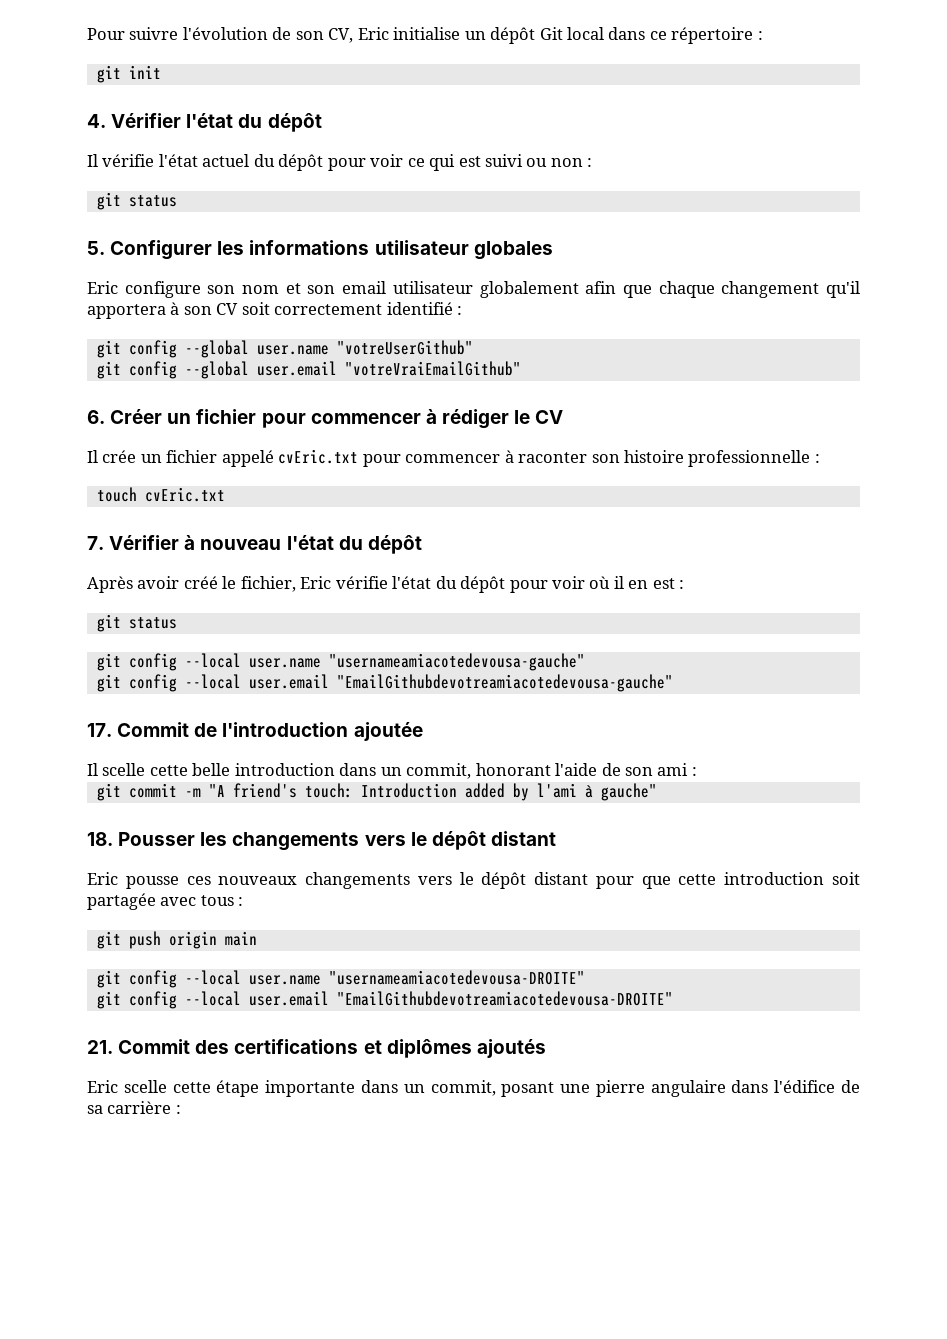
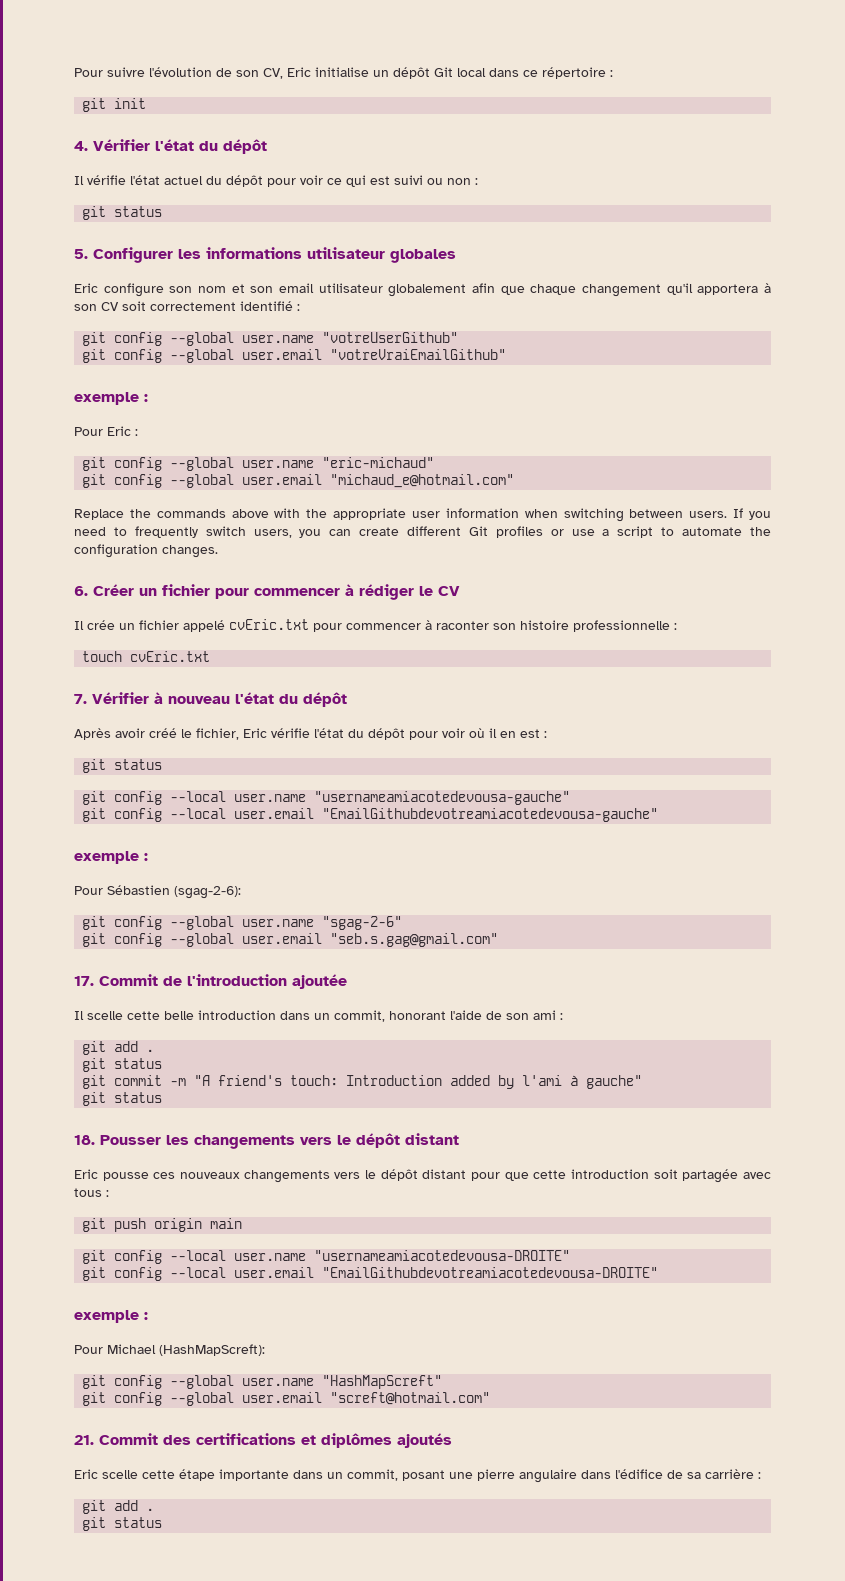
(521, 368) none -> [74,392,148,405] [74,426,138,436] [82,457,435,471] [82,474,515,488] [74,508,771,522] [74,526,771,538] [74,544,218,558] // exemple : // Pour Eric : // git config --global user.name "eric-michaud" // git config --global user.email "michaud_e@hotmail.com" // Replace the commands above with the appropriate user information when switching between users. If you need to frequently switch users, you can create different Git profiles or use a script to automate the configuration changes.
(673, 683) none -> [74,851,148,864] [74,885,241,899] [82,916,403,930] [82,933,499,947] // exemple : // Pour Sébastien (sgag-2-6): // git config --global user.name "sgag-2-6" // git config --global user.email "seb.s.gag@gmail.com"
(697, 771) none -> [82,1041,155,1055] [82,1058,163,1072] // git add . // git status
(657, 792) none -> [82,1092,163,1106] // git status
(673, 998) none -> [74,1310,148,1323] [74,1344,265,1356] [82,1375,443,1389] [82,1392,491,1406] // exemple : // Pour Michael (HashMapScreft): // git config --global user.name "HashMapScreft" // git config --global user.email "screft@hotmail.com"
(181, 1109) none -> [82,1500,155,1514] [82,1517,163,1531] // git add . // git status

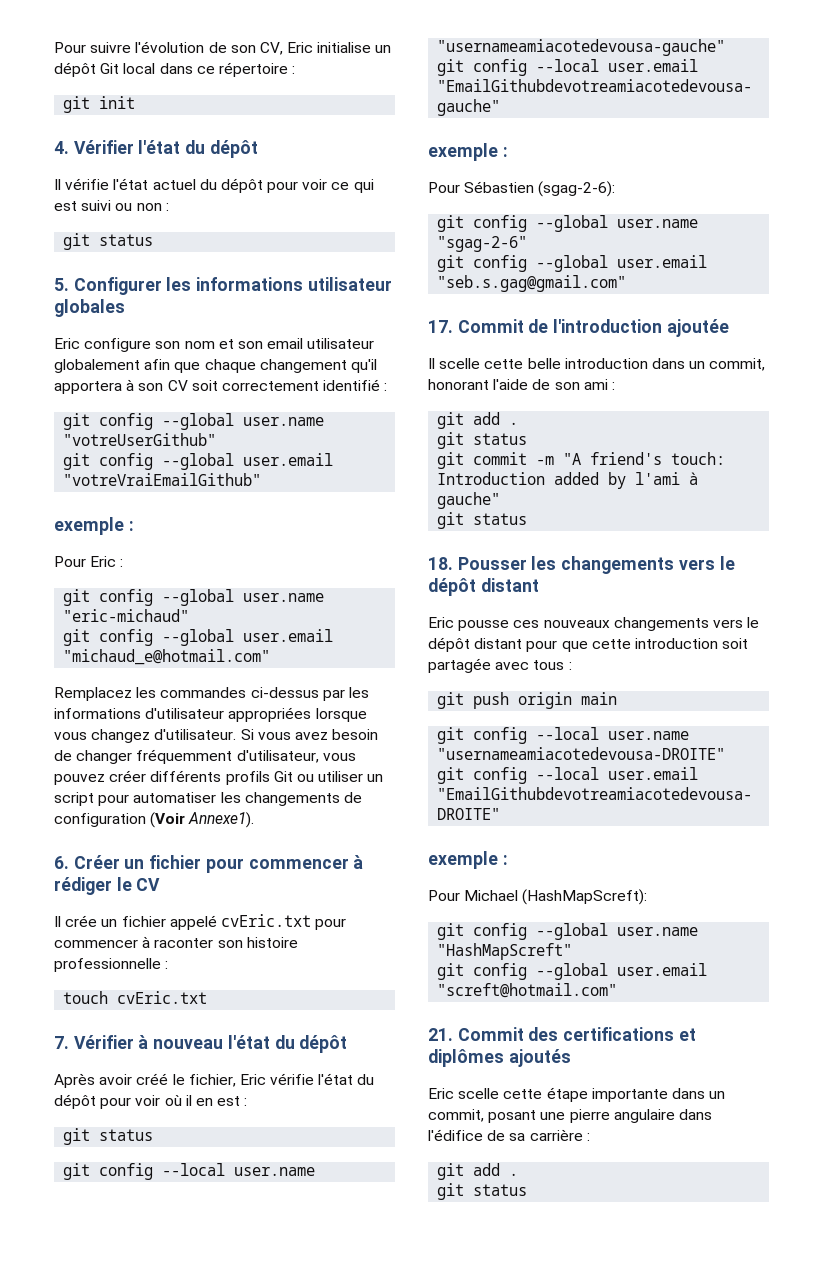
[74,508,771,522] [74,526,771,538] [74,544,218,558] Replace the commands above with the appropriate user information when switching between users. If you need to frequently switch users, you can create different Git profiles or use a script to automate the configuration changes. -> [54,687,369,701] [54,707,367,722] [54,729,379,743] [54,749,356,764] [54,770,384,785] [54,792,362,806] [54,812,255,828] Remplacez les commandes ci-dessus par les informations d'utilisateur appropriées lorsque vous changez d'utilisateur. Si vous avez besoin de changer fréquemment d'utilisateur, vous pouvez créer différents profils Git ou utiliser un script pour automatiser les changements de configuration (Voir Annexe1).

